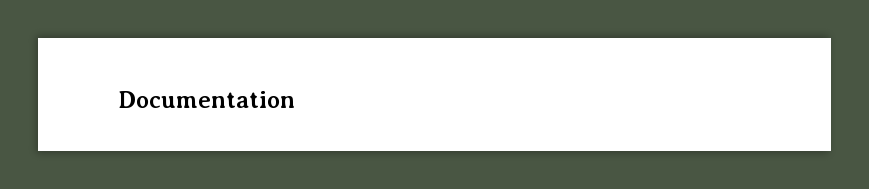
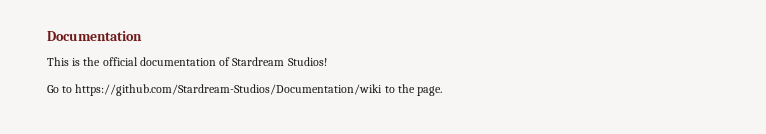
(295, 99) none -> [47,57,327,66] [47,84,443,96] // This is the official documentation of Stardream Studios! // Go to https://github.com/Stardream-Studios/Documentation/wiki to the page.

